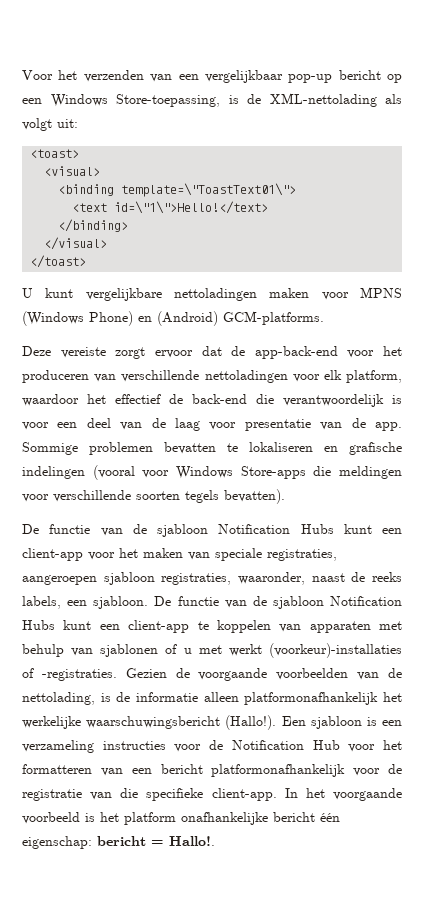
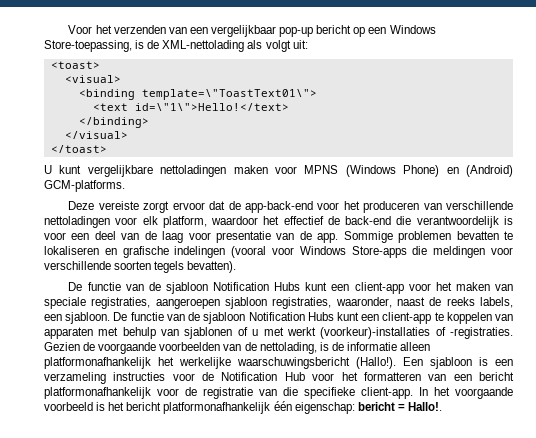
[124,812,315,825] platform onafhankelijke bericht -> [126,402,271,414] bericht platformonafhankelijk

